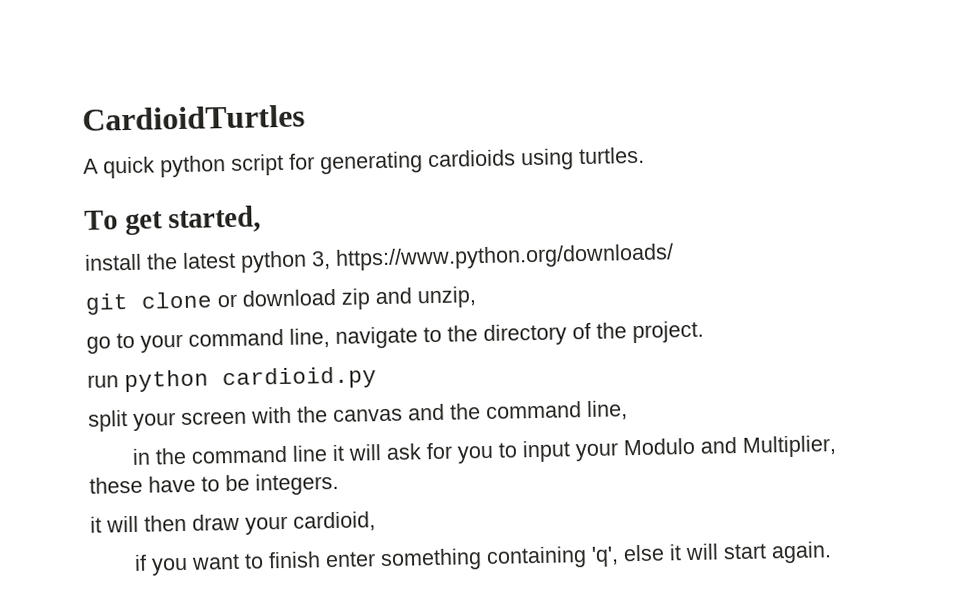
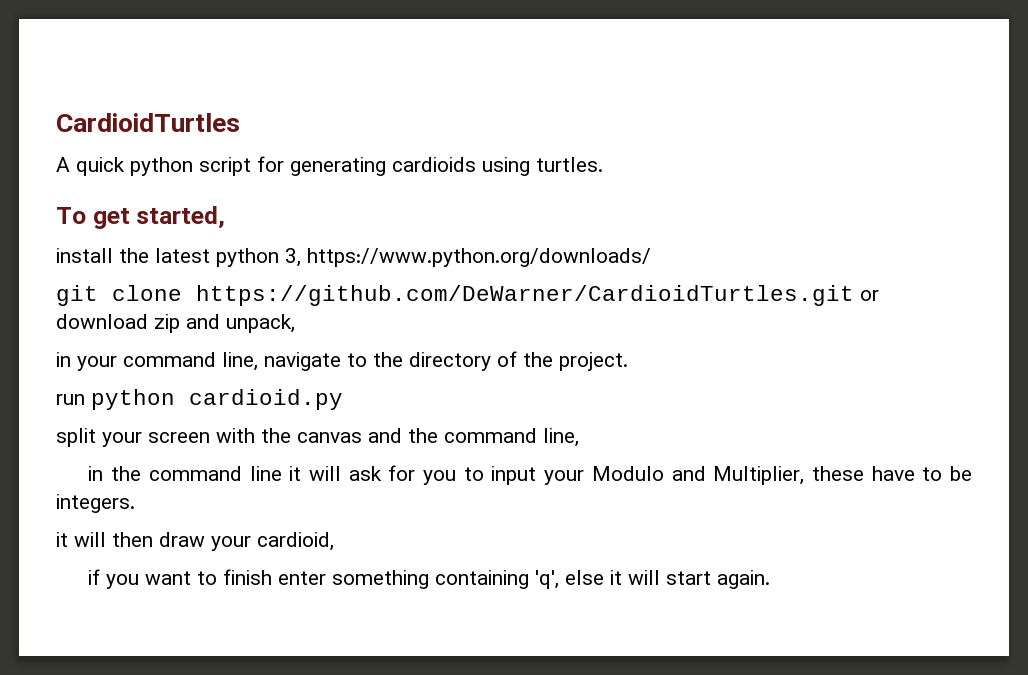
(213, 300) none -> [196,285,854,306] https://github.com/DeWarner/CardioidTurtles.git
[417,286,477,309] [86,332,135,354] unzip, // go to -> [226,314,295,333] [56,352,71,367] unpack, // in

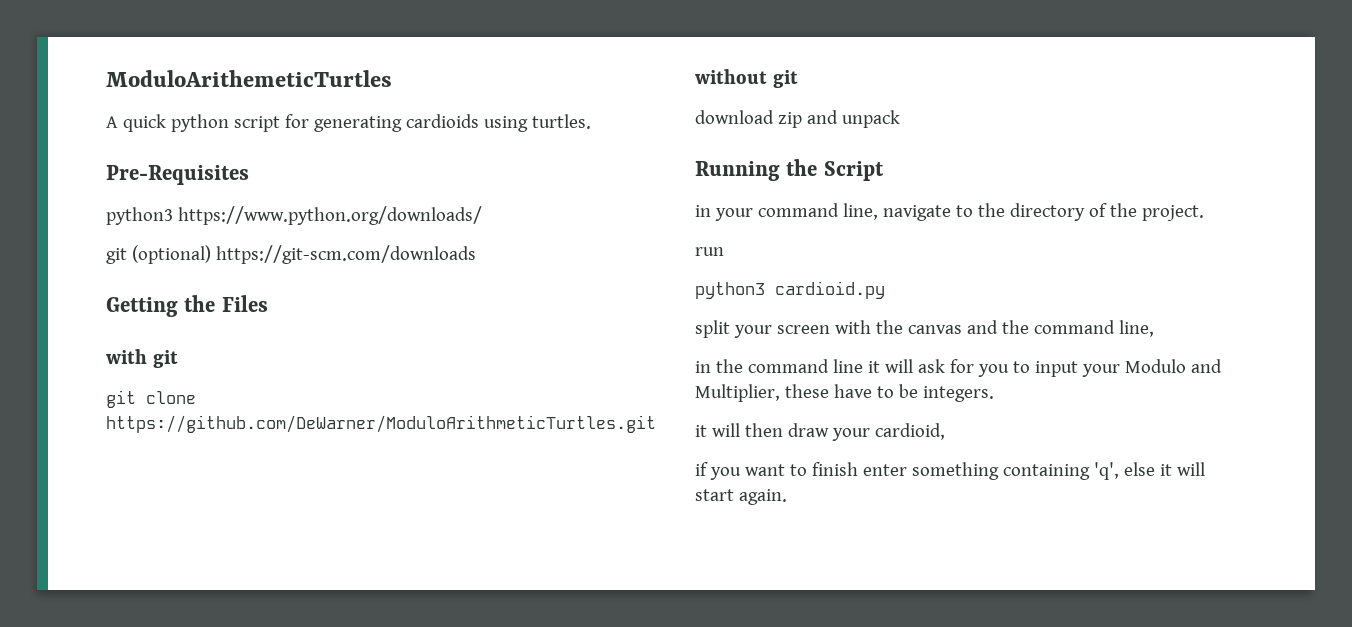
[56,113,240,132] CardioidTurtles -> [106,70,392,87] ModuloArithemeticTurtles
[56,206,226,229] [56,248,651,267] [56,285,879,306] [56,314,295,333] To get started, // install the latest python 3, https://www.python.org/downloads/ // git clone https://github.com/DeWarner/CardioidTurtles.git or download zip and unpack, -> [106,165,249,185] [106,206,482,225] [106,245,476,264] [106,295,268,317] [106,349,178,368] [106,390,196,408] [106,415,656,433] [695,69,798,88] [695,110,900,128] [695,159,884,181] Pre-Requisites // python3 https://www.python.org/downloads/ // git (optional) https://git-scm.com/downloads // Getting the Files // with git // git clone https://github.com/DeWarner/ModuloArithmeticTurtles.git // without git // download zip and unpack // Running the Script
[91,389,175,410] python -> [695,282,765,299] // python3

